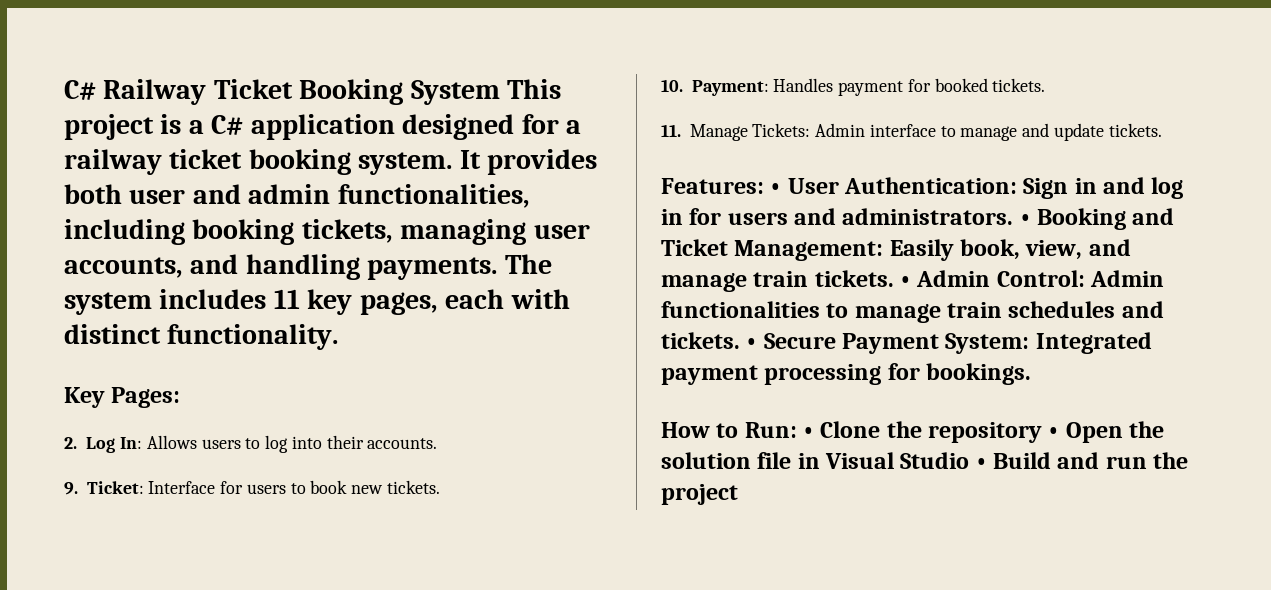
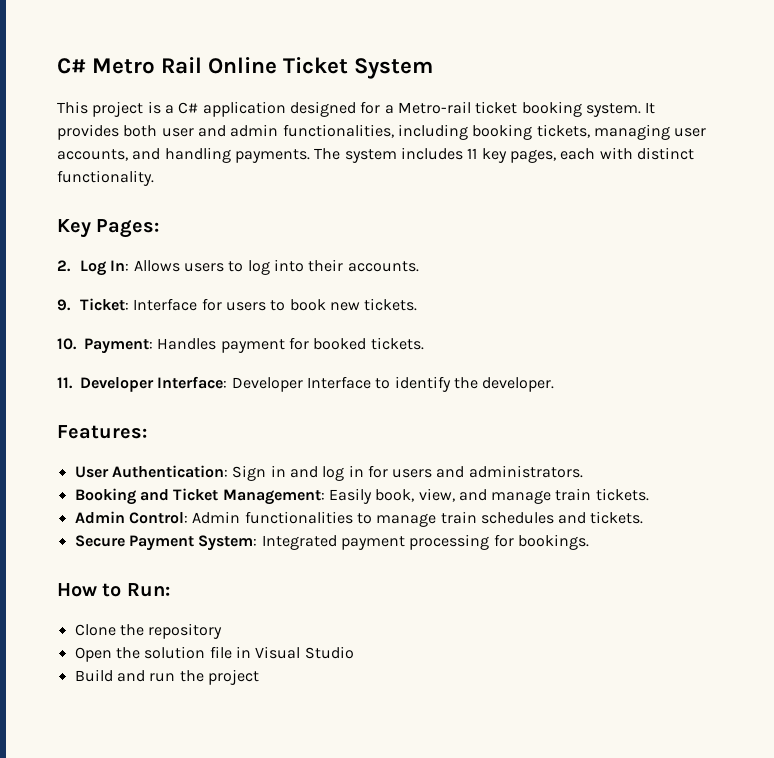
[64,79,404,105] C# Railway Ticket Booking -> [57,57,349,74] C# Metro Rail Online Ticket
(500, 92) none -> (434, 68) //
[64,149,162,175] railway -> [397,101,471,114] Metro-rail
[689,123,1162,141] Manage Tickets: Admin interface to manage and update tickets. -> [80,376,555,392] Developer Interface: Developer Interface to identify the developer.
[770,183,782,194] • -> (147, 432) //
[1019,214,1031,225] • -> (583, 471) //
[900,276,912,287] • -> (649, 494) //
[746,338,758,349] • -> (644, 517) //
[803,427,815,438] • -> (170, 590) //
[1048,427,1060,438] • -> (223, 631) //
[975,458,987,469] • -> (354, 652) //

